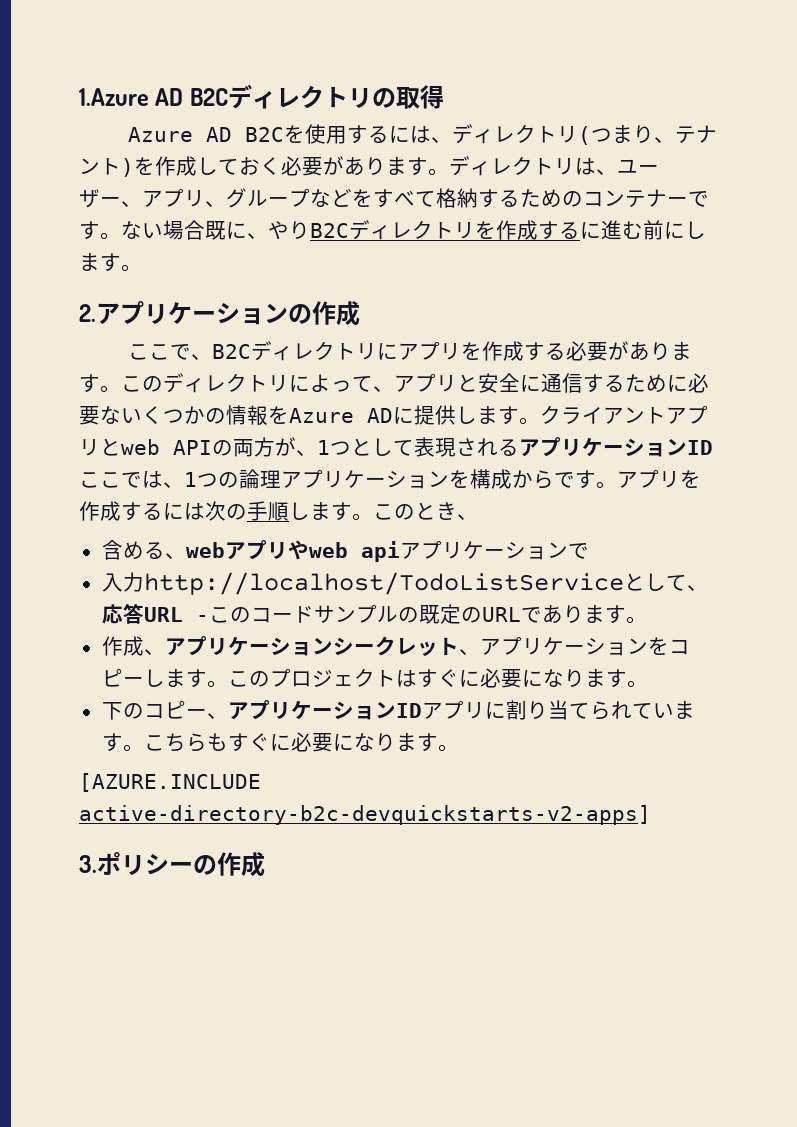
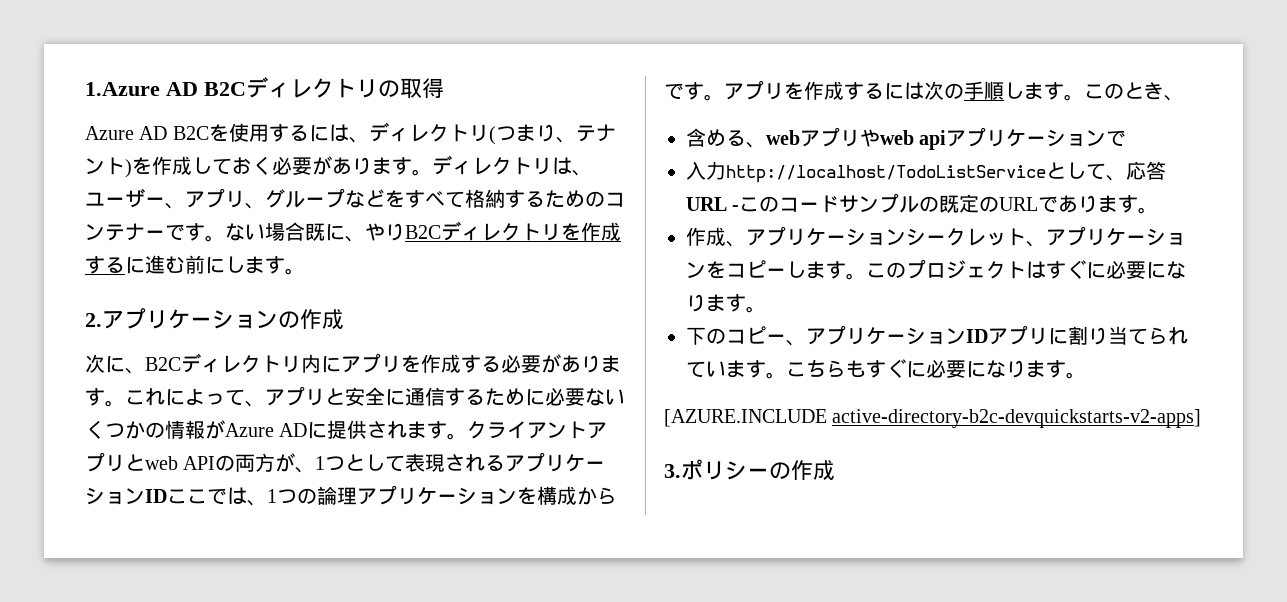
[128,344,192,360] ここで -> [85,354,125,373] 次に
(378, 351) none -> [301,354,321,373] 内
[142,373,289,393] のディレクトリ -> [145,388,165,406] れ
[268,406,289,424] を -> [205,420,225,439] が
[456,406,477,424] し -> [367,421,408,439] され

